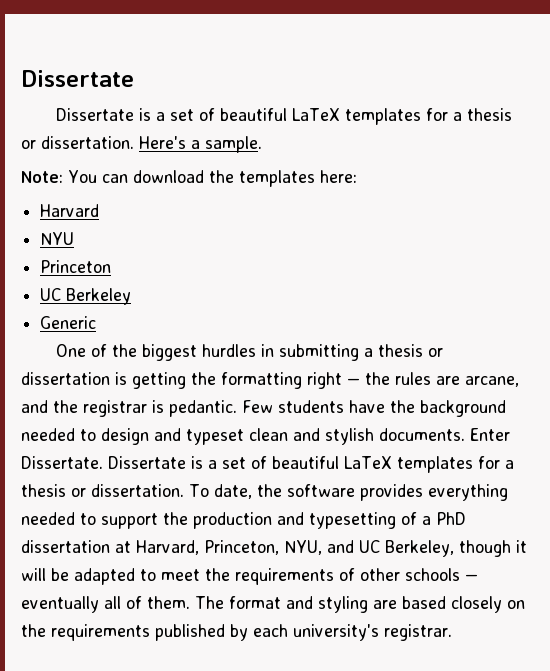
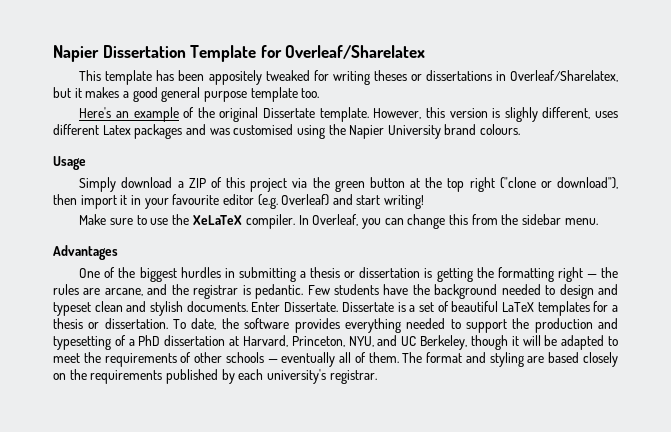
[21,70,134,87] [55,108,512,125] [21,136,262,153] [21,170,357,187] [40,204,100,217] [40,232,75,245] [40,260,112,273] [40,288,132,305] [40,316,97,329] Dissertate // Dissertate is a set of beautiful LaTeX templates for a thesis or dissertation. Here's a sample. // Note: You can download the templates here: // Harvard // NYU // Princeton // UC Berkeley // Generic -> [53,45,426,62] [79,70,619,85] [53,87,320,102] [79,107,618,122] [53,124,521,139] [53,156,86,170] [79,177,619,192] [53,194,425,209] [79,214,598,229] [53,245,118,260] Napier Dissertation Template for Overleaf/Sharelatex // This template has been appositely tweaked for writing theses or dissertations in Overleaf/Sharelatex, but it makes a good general purpose template too. // Here's an example of the original Dissertate template. However, this version is slighly different, uses different Latex packages and was customised using the Napier University brand colours. // Usage // Simply download a ZIP of this project via the green button at the top right ("clone or download"), then import it in your favourite editor (e.g. Overleaf) and start writing! // Make sure to use the XeLaTeX compiler. In Overleaf, you can change this from the sidebar menu. // Advantages

